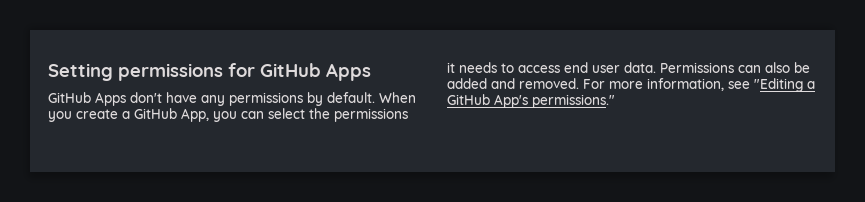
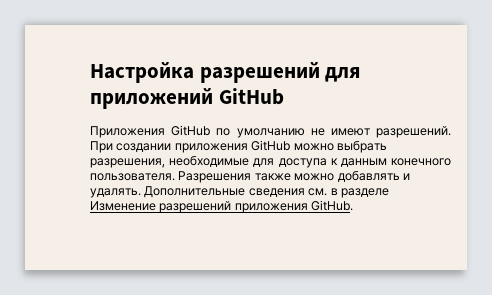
[48,63,371,81] [48,92,416,106] [48,108,408,122] [447,62,810,73] [447,78,815,92] [447,94,615,108] Setting permissions for GitHub Apps // GitHub Apps don't have any permissions by default. When you create a GitHub App, you can select the permissions it needs to access end user data. Permissions can also be added and removed. For more information, see "Editing a GitHub App's permissions." -> [90,62,361,83] [90,88,284,109] [90,125,451,138] [90,140,387,153] [90,155,451,168] [90,170,410,183] [90,186,389,198] [90,200,354,213] Настройка разрешений для приложений GitHub // Приложения GitHub по умолчанию не имеют разрешений. При создании приложения GitHub можно выбрать разрешения, необходимые для доступа к данным конечного пользователя. Разрешения также можно добавлять и удалять. Дополнительные сведения см. в разделе Изменение разрешений приложения GitHub.

